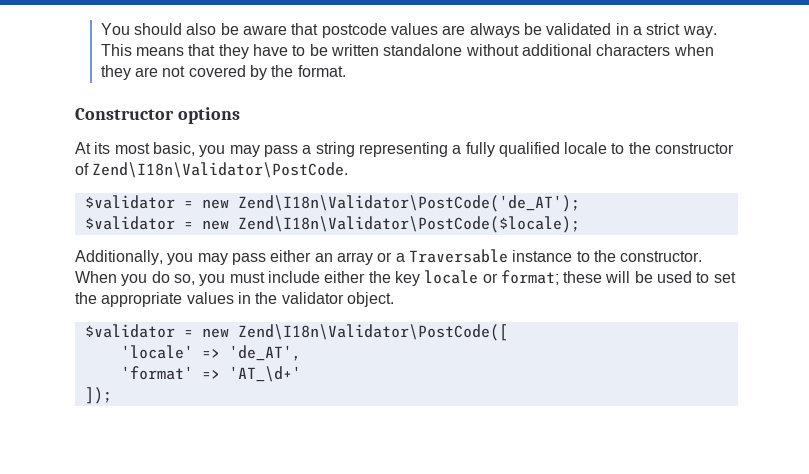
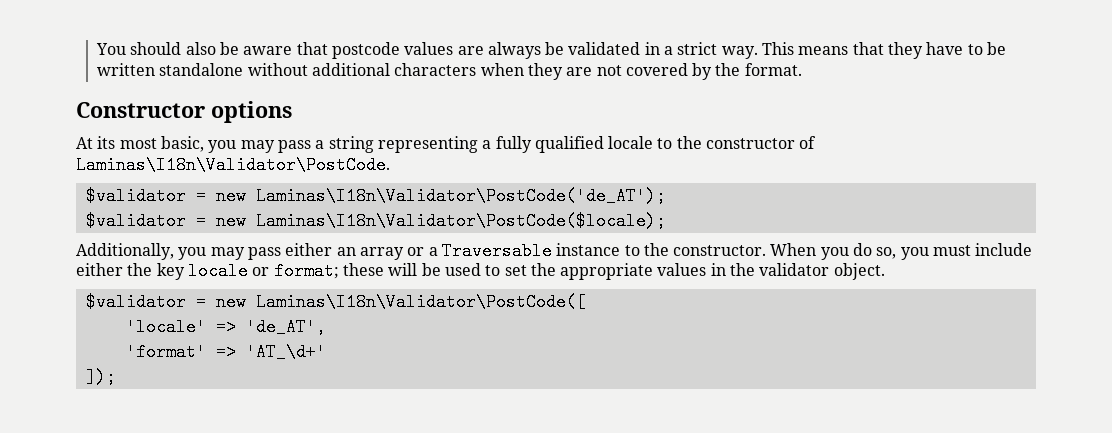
[92,162,349,178] [84,195,580,212] [84,216,580,233] Zend\I18n\Validator\PostCode. // $validator = new Zend\I18n\Validator\PostCode('de_AT'); // $validator = new Zend\I18n\Validator\PostCode($locale); -> [76,156,390,174] [85,187,666,205] [85,212,666,230] Laminas\I18n\Validator\PostCode. // $validator = new Laminas\I18n\Validator\PostCode('de_AT'); // $validator = new Laminas\I18n\Validator\PostCode($locale);
[237,324,508,341] Zend\I18n\Validator\PostCode([ -> [255,293,586,311] Laminas\I18n\Validator\PostCode([

